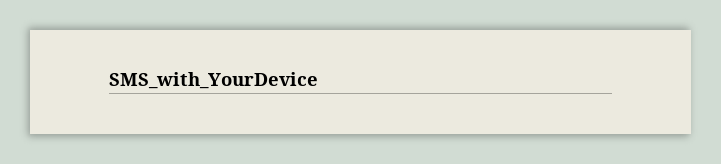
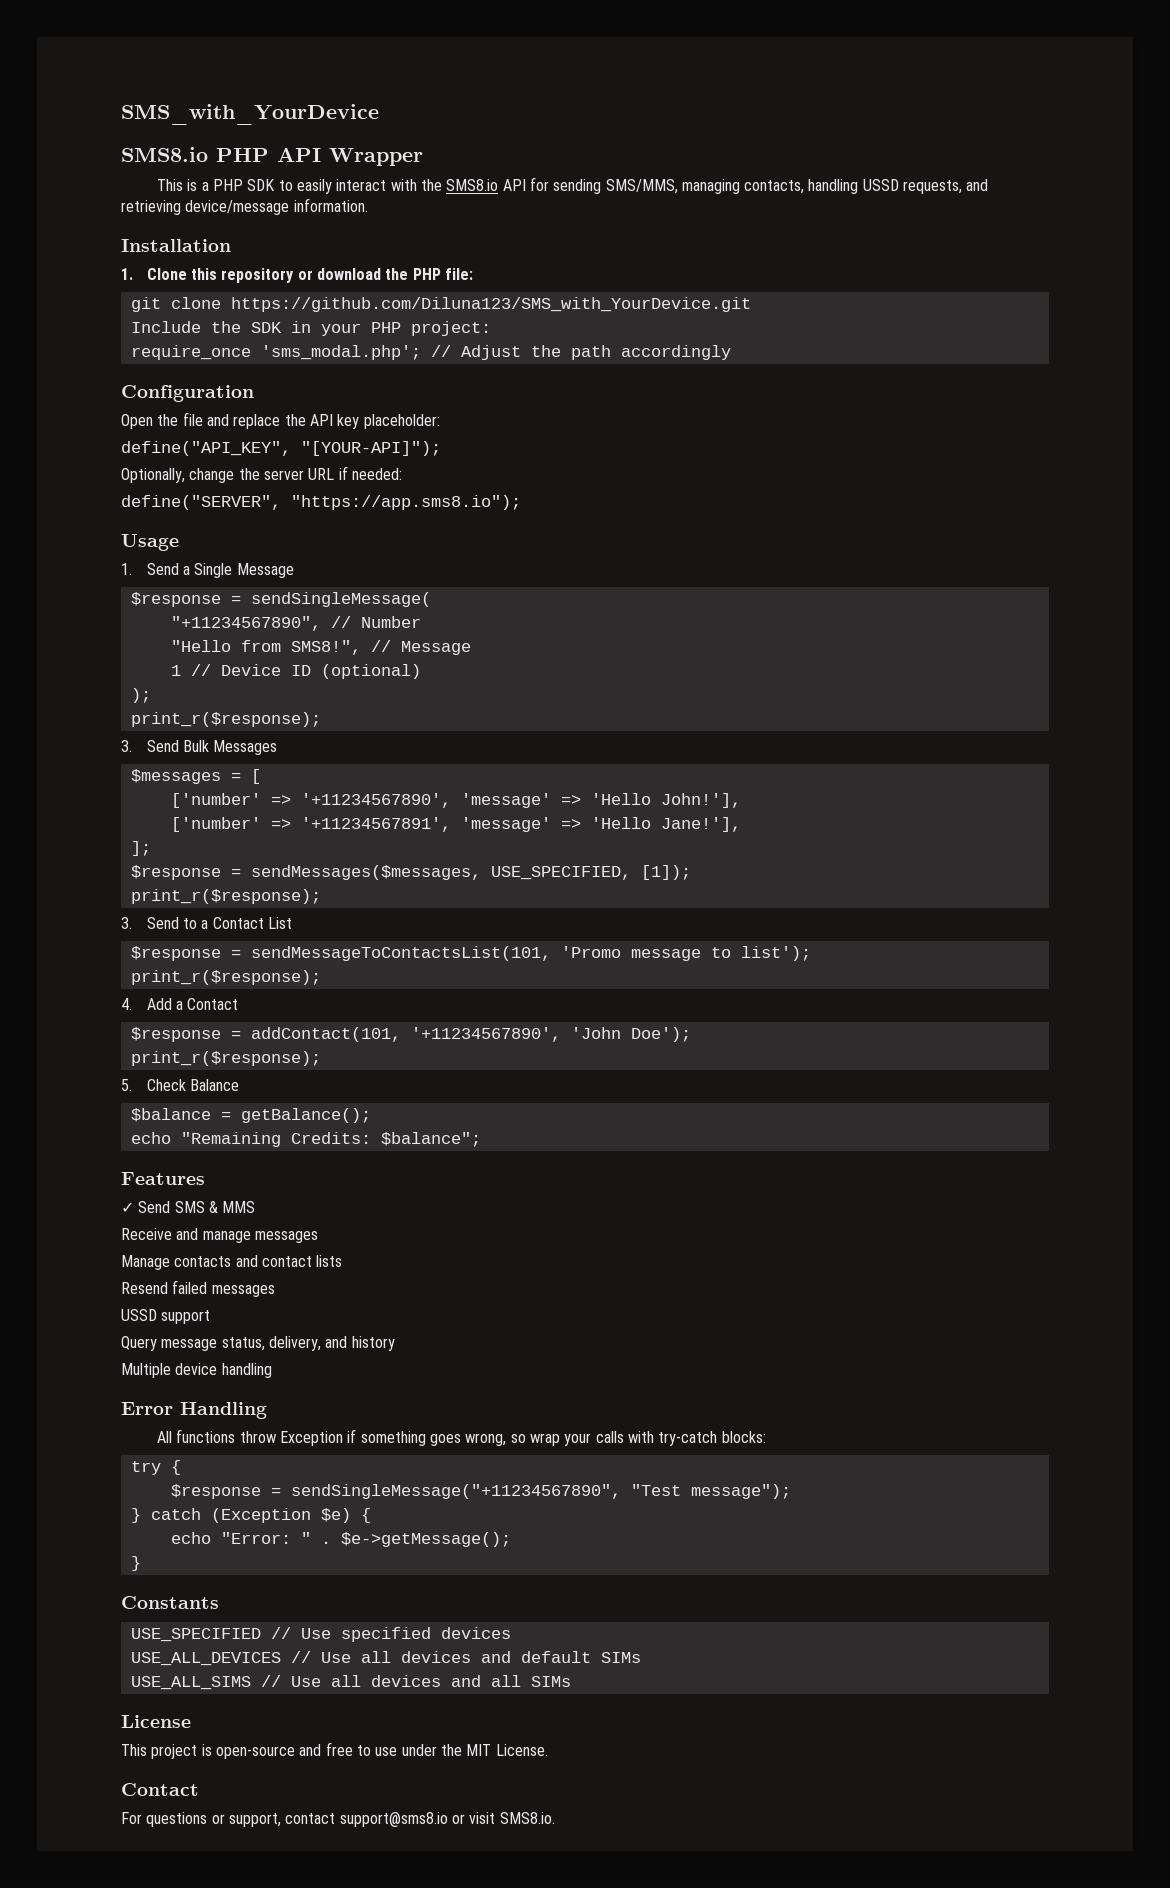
(318, 80) none -> [121,147,423,166] [157,177,989,194] [121,198,368,215] [121,239,231,252] [121,268,473,283] [130,297,751,312] [130,321,491,336] [130,345,731,360] [121,385,254,402] [121,412,440,429] [121,441,441,456] [121,466,402,483] [121,495,521,510] [121,534,179,551] [121,563,294,578] [130,592,431,607] [170,616,421,631] [170,640,471,655] [170,664,421,679] [130,688,151,703] [130,712,321,727] [121,740,278,755] [130,769,261,784] [170,793,741,808] [170,817,741,832] [130,841,151,856] [130,865,691,880] [130,889,321,904] [121,917,292,929] [130,946,811,961] [130,970,321,985] [121,998,239,1010] [130,1027,691,1042] [130,1051,321,1066] [121,1079,239,1091] [130,1108,371,1123] [130,1132,481,1147] [121,1172,205,1185] [121,1201,256,1213] [121,1228,318,1243] [121,1255,343,1270] [121,1280,275,1297] [121,1309,211,1324] [121,1336,395,1351] [121,1363,272,1378] [121,1402,267,1419] [157,1429,766,1446] [130,1460,181,1475] [170,1484,791,1499] [130,1508,371,1523] [170,1532,511,1547] [130,1556,141,1571] [121,1596,219,1609] [130,1627,511,1642] [130,1651,641,1666] [130,1675,571,1690] [121,1715,191,1728] [121,1742,548,1759] [121,1783,199,1796] [121,1812,555,1827] // SMS8.io PHP API Wrapper // This is a PHP SDK to easily interact with the SMS8.io API for sending SMS/MMS, managing contacts, handling USSD requests, and retrieving device/message information. // Installation // 1. Clone this repository or download the PHP file: // git clone https://github.com/Diluna123/SMS_with_YourDevice.git // Include the SDK in your PHP project: // require_once 'sms_modal.php'; // Adjust the path accordingly // Configuration // Open the file and replace the API key placeholder: // define("API_KEY", "[YOUR-API]"); // Optionally, change the server URL if needed: // define("SERVER", "https://app.sms8.io"); // Usage // 1. Send a Single Message // $response = sendSingleMessage( // "+11234567890", // Number // "Hello from SMS8!", // Message // 1 // Device ID (optional) // ); // print_r($response); // 3. Send Bulk Messages // $messages = [ // ['number' => '+11234567890', 'message' => 'Hello John!'], // ['number' => '+11234567891', 'message' => 'Hello Jane!'], // ]; // $response = sendMessages($messages, USE_SPECIFIED, [1]); // print_r($response); // 3. Send to a Contact List // $response = sendMessageToContactsList(101, 'Promo message to list'); // print_r($response); // 4. Add a Contact // $response = addContact(101, '+11234567890', 'John Doe'); // print_r($response); // 5. Check Balance // $balance = getBalance(); // echo "Remaining Credits: $balance"; // Features // ✓ Send SMS & MMS // Receive and manage messages // Manage contacts and contact lists // Resend failed messages // USSD support // Query message status, delivery, and history // Multiple device handling // Error Handling // All functions throw Exception if something goes wrong, so wrap your calls with try-catch blocks: // try { // $response = sendSingleMessage("+11234567890", "Test message"); // } catch (Exception $e) { // echo "Error: " . $e->getMessage(); // } // Constants // USE_SPECIFIED // Use specified devices // USE_ALL_DEVICES // Use all devices and default SIMs // USE_ALL_SIMS // Use all devices and all SIMs // License // This project is open-source and free to use under the MIT License. // Contact // For questions or support, contact support@sms8.io or visit SMS8.io.

